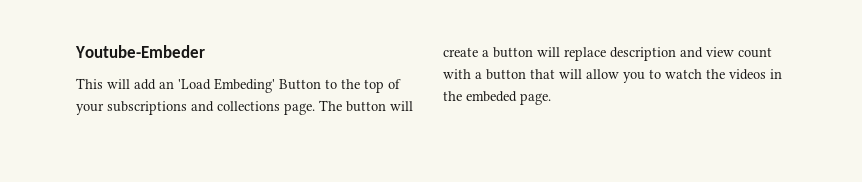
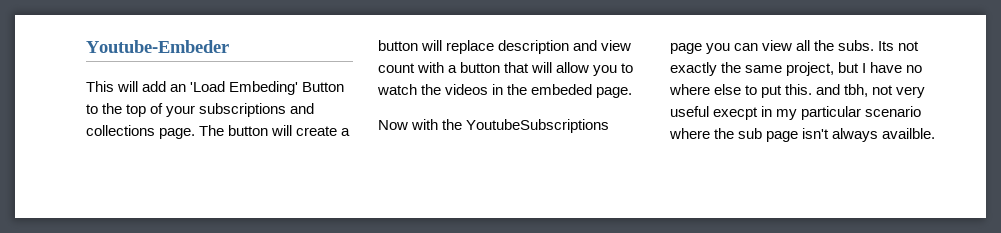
(551, 99) none -> [378,119,610,133] [670,40,920,54] [670,62,923,76] [669,84,926,98] [670,106,922,120] [669,128,936,142] // Now with the YoutubeSubscriptions page you can view all the subs. Its not exactly the same project, but I have no where else to put this. and tbh, not very useful execpt in my particular scenario where the sub page isn't always availble.

